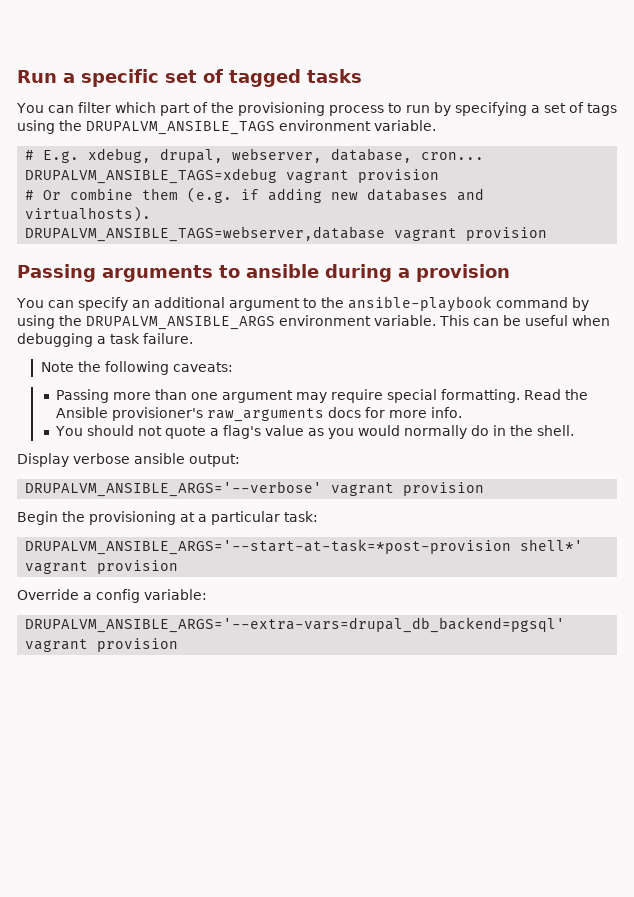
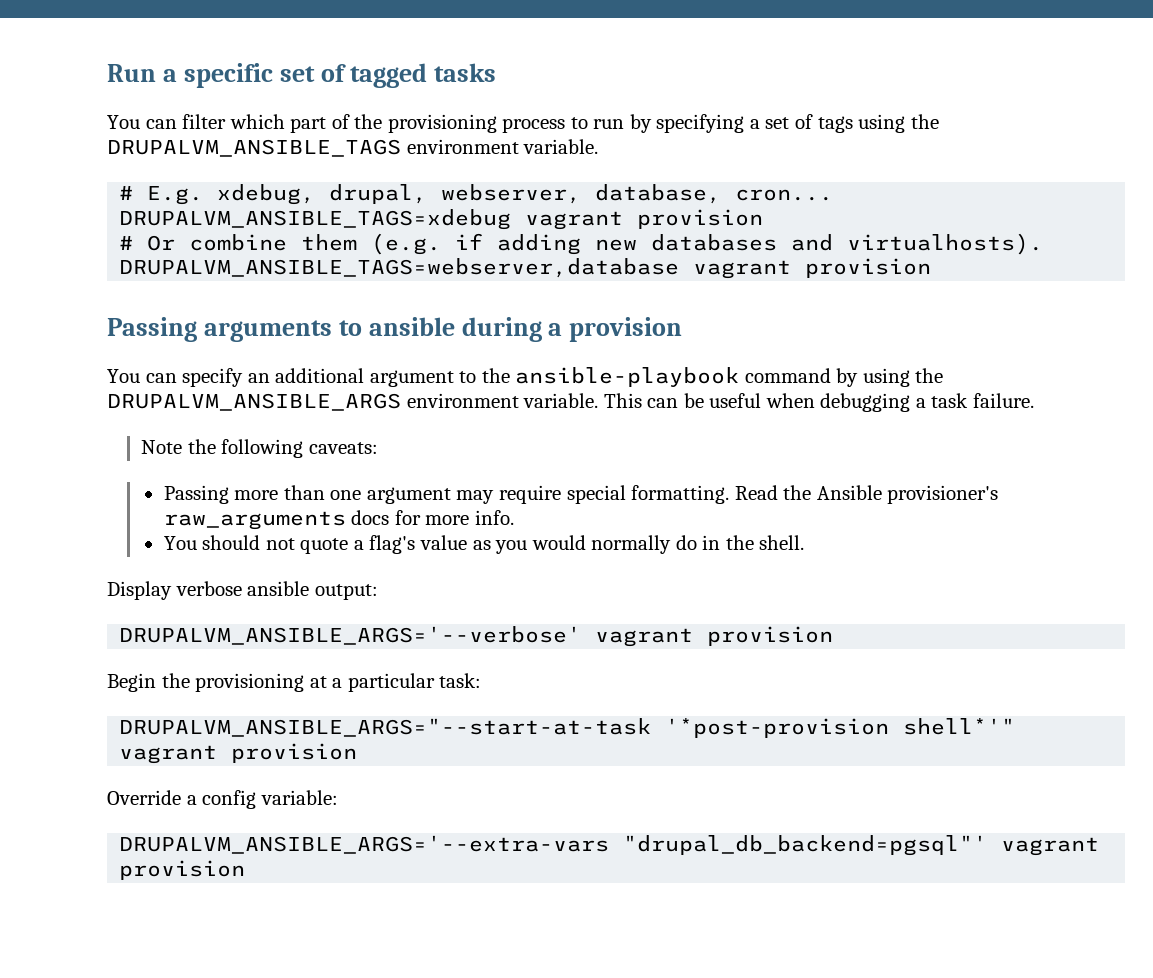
[25,539,584,555] DRUPALVM_ANSIBLE_ARGS='--start-at-task=*post-provision shell*' -> [119,718,1016,738] DRUPALVM_ANSIBLE_ARGS="--start-at-task '*post-provision shell*'"
[25,617,566,633] DRUPALVM_ANSIBLE_ARGS='--extra-vars=drupal_db_backend=pgsql' -> [119,835,988,856] DRUPALVM_ANSIBLE_ARGS='--extra-vars "drupal_db_backend=pgsql"'

